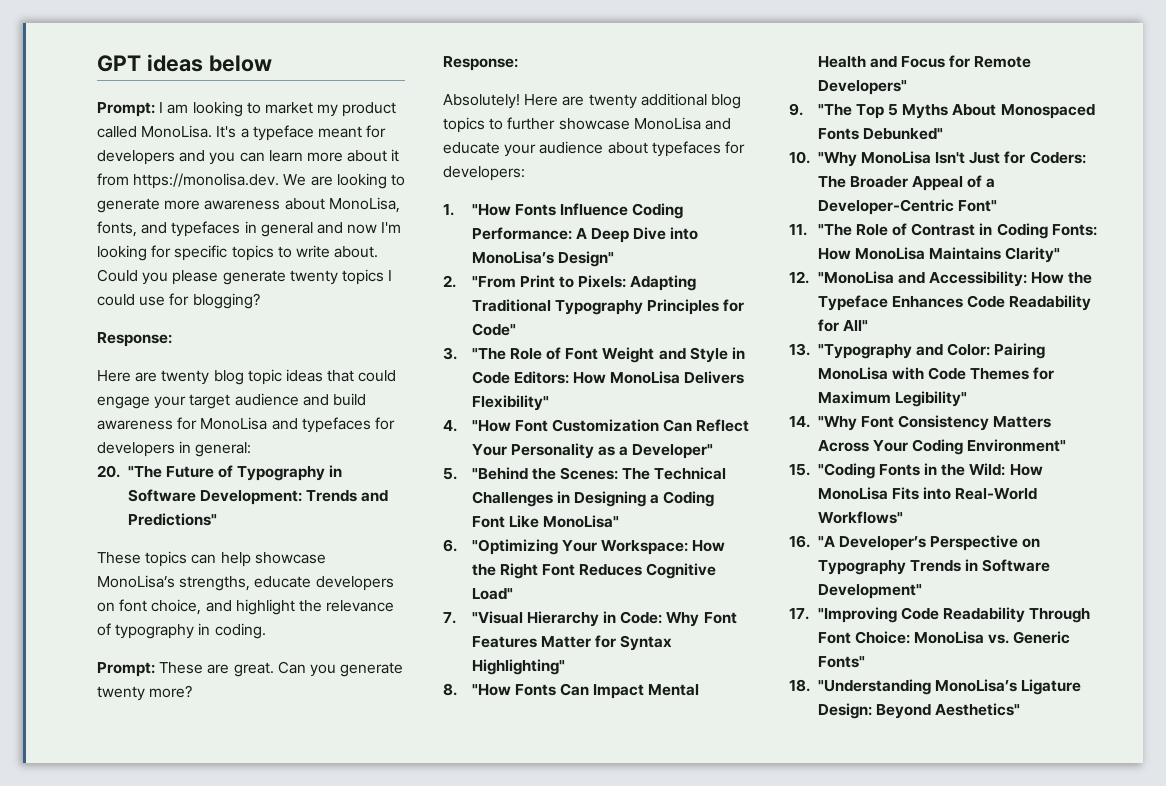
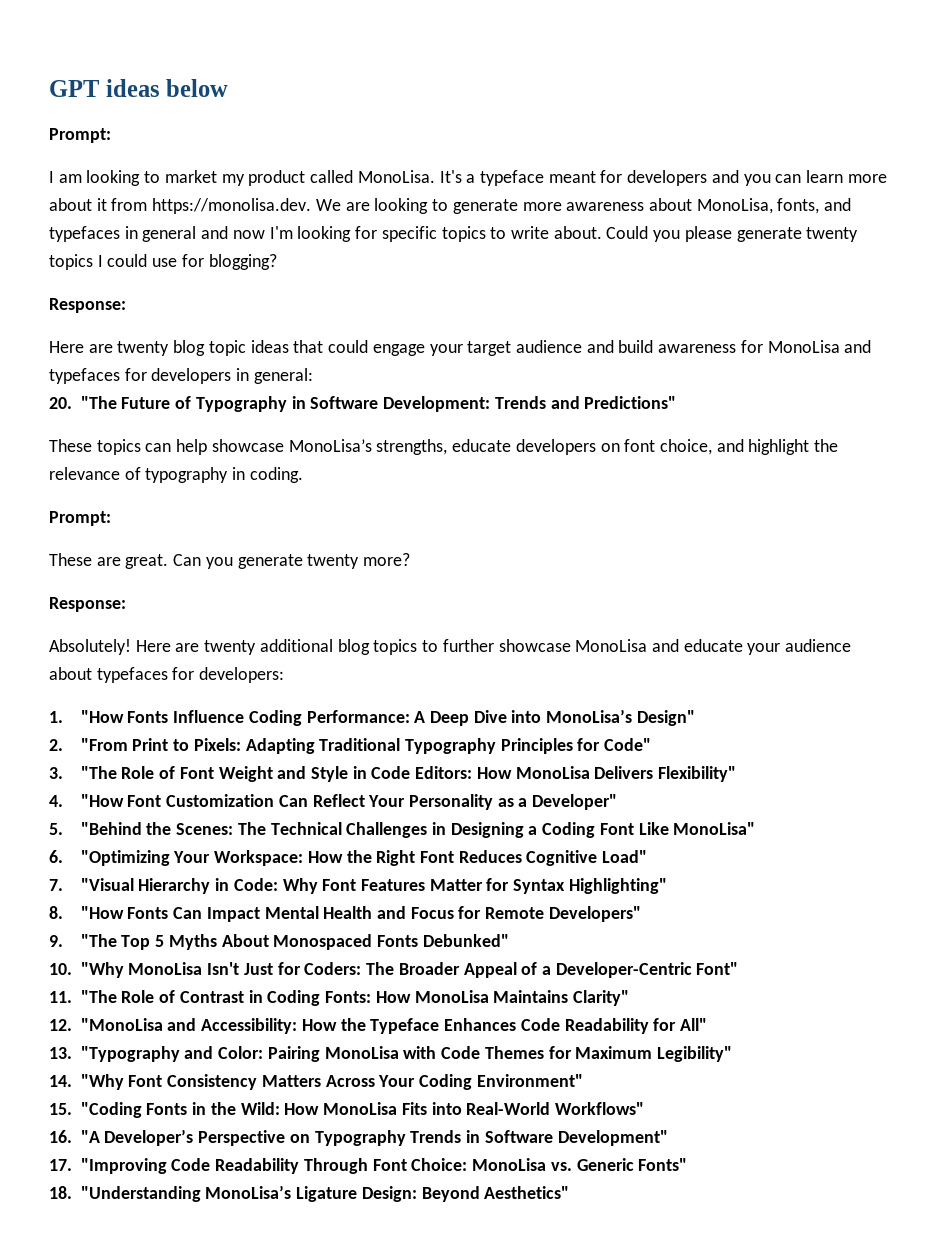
(155, 109) none -> (111, 135) //
(155, 669) none -> (111, 518) //

